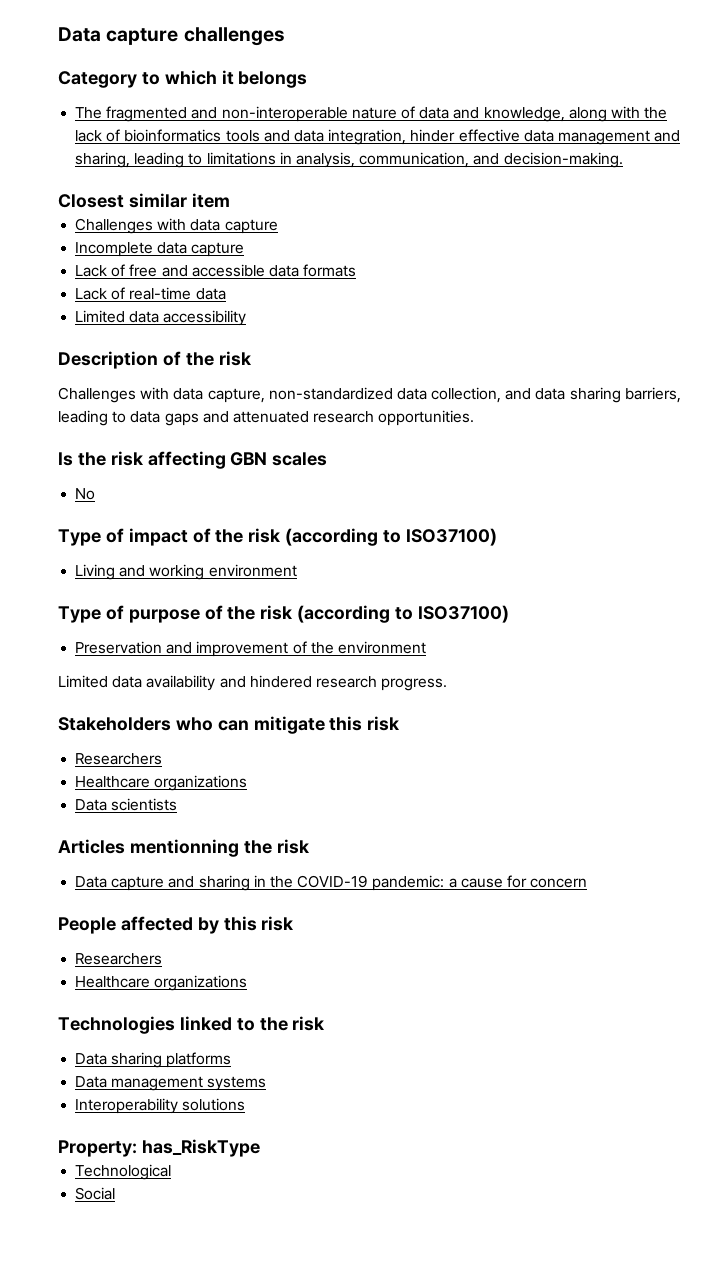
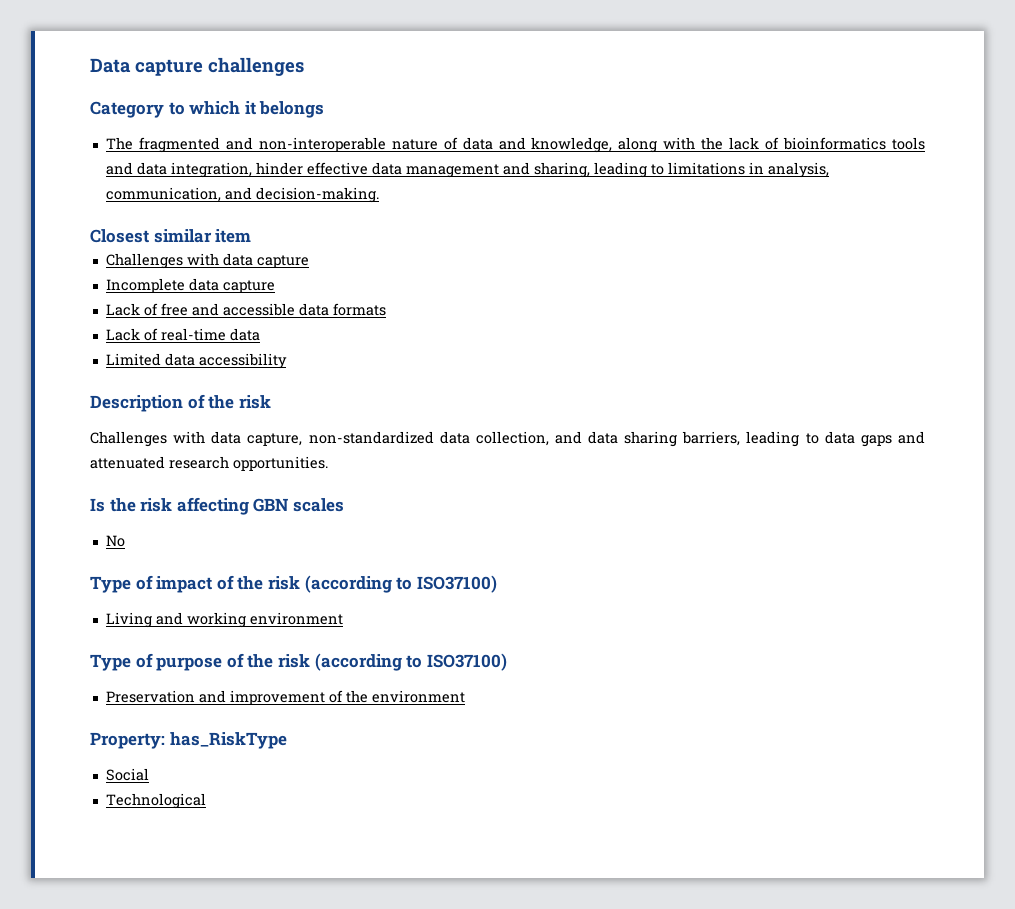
[58,675,448,691] [58,716,401,734] [75,753,163,765] [75,775,248,791] [75,798,178,811] [58,839,310,857] [75,875,588,891] [58,916,295,934] [75,953,163,965] [75,975,248,991] [58,1016,326,1034] [75,1052,232,1068] [75,1076,267,1091] [75,1098,246,1114] // Limited data availability and hindered research progress. // Stakeholders who can mitigate this risk // Researchers // Healthcare organizations // Data scientists // Articles mentionning the risk // Data capture and sharing in the COVID-19 pandemic: a cause for concern // People affected by this risk // Researchers // Healthcare organizations // Technologies linked to the risk // Data sharing platforms // Data management systems // Interoperability solutions -> (465, 696) none
(260, 1148) none -> [105,768,149,781] // Social
[75,1187,116,1200] // Social -> (206, 801) none

